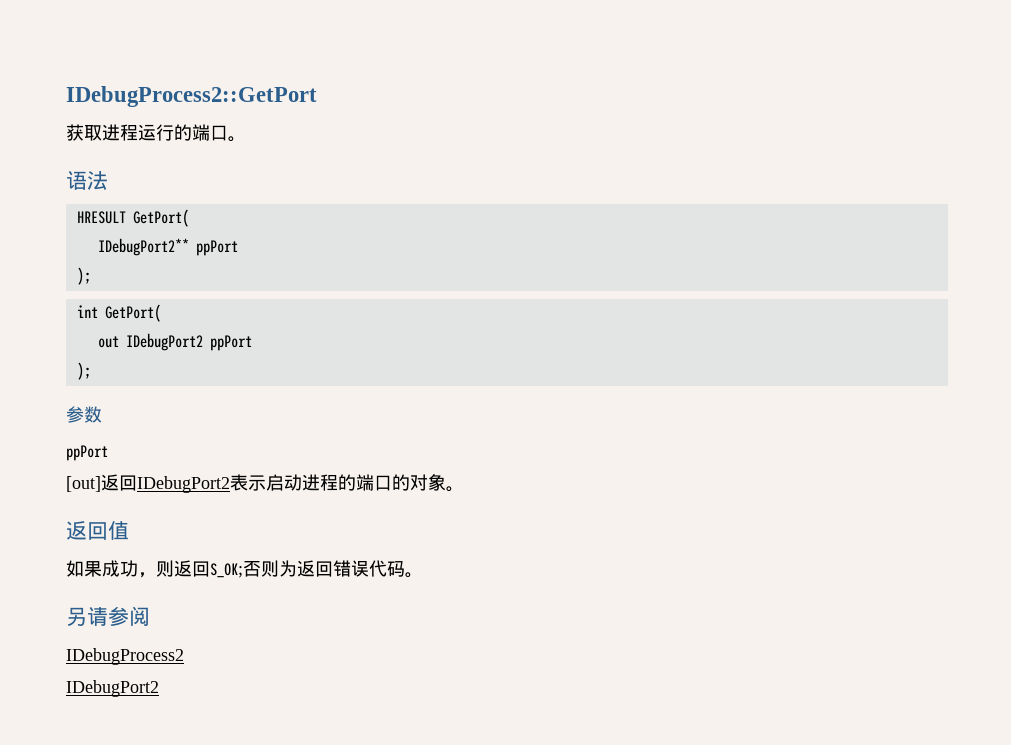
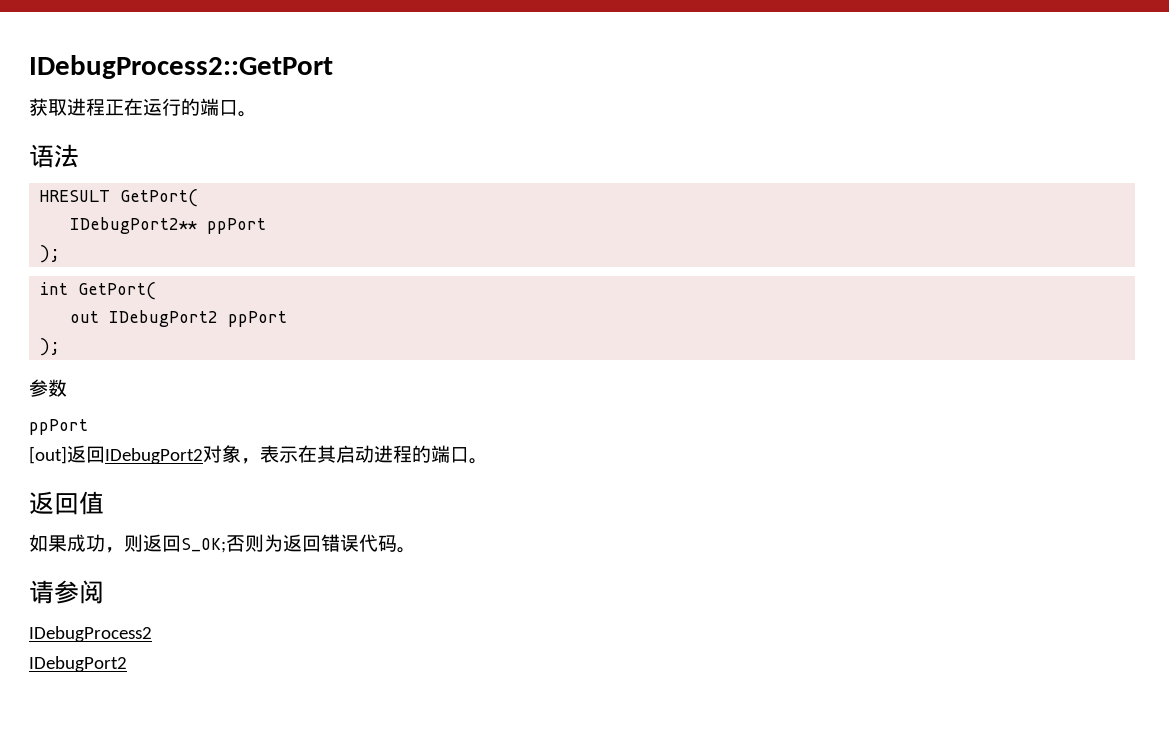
(138, 132) none -> [105,98,143,116] 正在
[230,474,266,491] 表示 -> [203,445,336,464] 对象，表示在其
[392,474,446,491] 的对象 -> (469, 455) none
[66,607,87,626] 另 -> (416, 550) none

